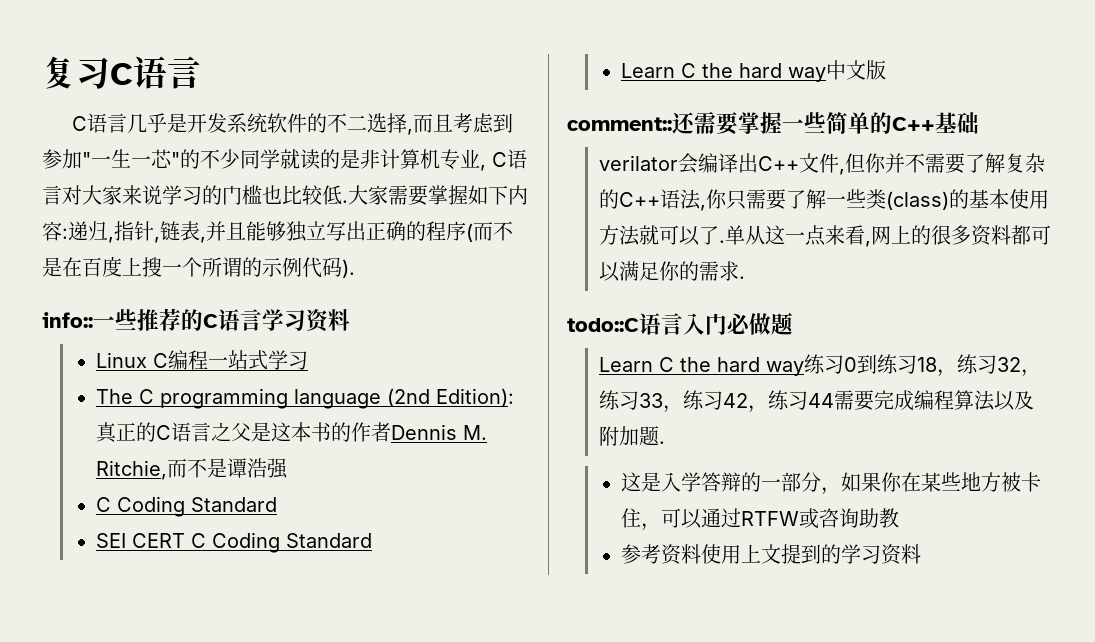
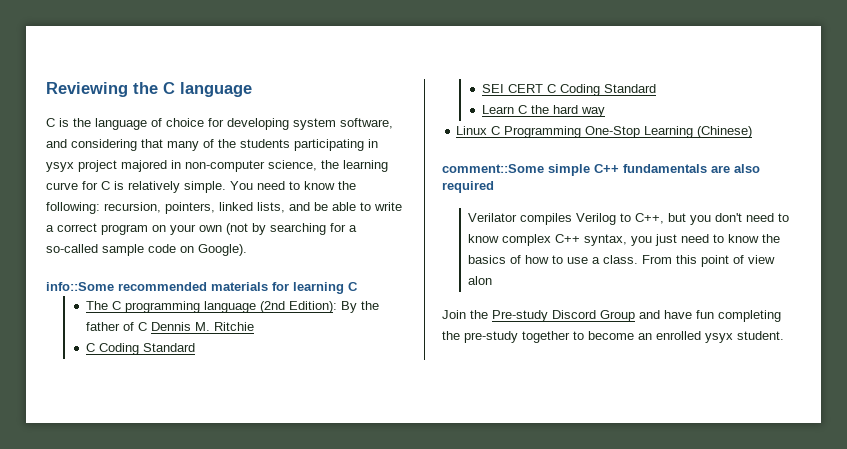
[42,56,201,89] [71,113,513,135] [42,149,527,171] [42,185,528,206] [42,221,513,243] [42,256,355,278] [42,308,350,333] [96,350,309,370] 复习C语言 // C语言几乎是开发系统软件的不二选择,而且考虑到参加"一生一芯"的不少同学就读的是非计算机专业, C语言对大家来说学习的门槛也比较低.大家需要掌握如下内容:递归,指针,链表,并且能够独立写出正确的程序(而不是在百度上搜一个所谓的示例代码). // info::一些推荐的C语言学习资料 // Linux C编程一站式学习 -> [46,82,252,97] [46,118,393,130] [46,139,378,151] [46,160,388,172] [46,181,356,193] [46,202,402,214] [46,223,357,235] [46,244,247,256] [46,282,358,294] Reviewing the C language // C is the language of choice for developing system software, and considering that many of the students participating in ysyx project majored in non-computer science, the learning curve for C is relatively simple. You need to know the following: recursion, pointers, linked lists, and be able to write a correct program on your own (not by searching for a so-called sample code on Google). // info::Some recommended materials for learning C
[96,422,488,443] [96,458,289,480] 真正的C语言之父是这本书的作者Dennis M. Ritchie,而不是谭浩强 -> [340,301,379,313] [85,322,254,331] By the father of C Dennis M. Ritchie
[826,60,887,80] [567,111,979,135] [599,153,1046,175] [599,189,1050,211] [599,225,1052,247] [599,261,746,282] [567,312,793,335] [599,354,1042,377] [599,390,1035,413] [599,426,666,446] [621,472,1042,495] [621,508,900,531] [621,544,922,565] 中文版 // comment::还需要掌握一些简单的C++基础 // verilator会编译出C++文件,但你并不需要了解复杂的C++语法,你只需要了解一些类(class)的基本使用方法就可以了.单从这一点来看,网上的很多资料都可以满足你的需求. // todo::C语言入门必做题 // Learn C the hard way练习0到练习18，练习32，练习33，练习42，练习44需要完成编程算法以及附加题. // 这是入学答辩的一部分，如果你在某些地方被卡住，可以通过RTFW或咨询助教 // 参考资料使用上文提到的学习资料 -> [456,126,753,138] [442,164,760,176] [442,181,494,193] [467,213,789,225] [467,234,780,246] [467,255,775,267] [467,276,492,285] [442,310,781,322] [442,331,784,343] // Linux C Programming One-Stop Learning (Chinese) // comment::Some simple C++ fundamentals are also required // Verilator compiles Verilog to C++, but you don't need to know complex C++ syntax, you just need to know the basics of how to use a class. From this point of view alon // Join the Pre-study Discord Group and have fun completing the pre-study together to become an enrolled ysyx student.

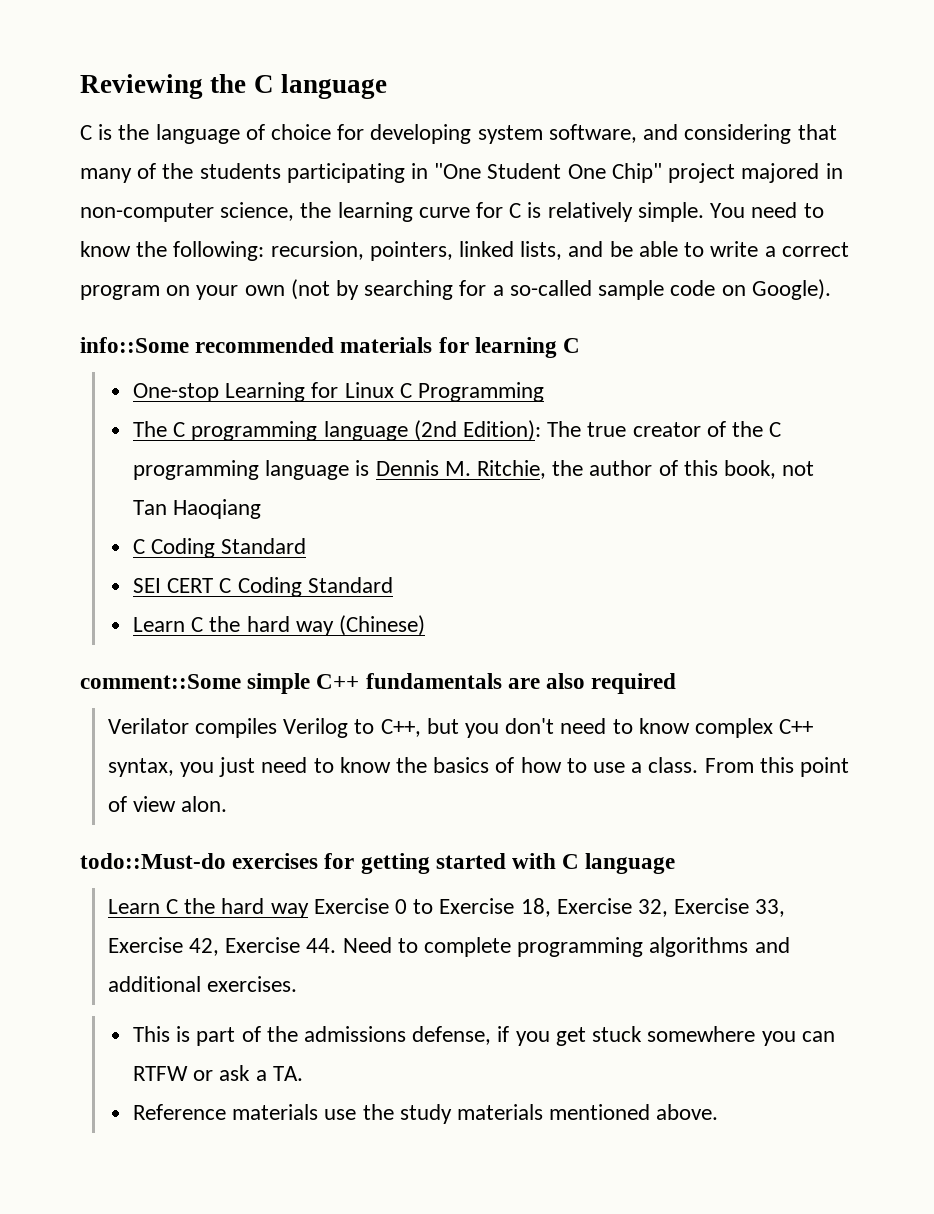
[46,162,74,172] ysyx -> [434,163,662,183] "One Student One Chip"
(358, 286) none -> [133,382,545,402] // One-stop Learning for Linux C Programming
[340,301,379,313] [85,322,254,331] By the father of C Dennis M. Ritchie -> [547,421,782,437] [133,460,815,480] [133,499,262,519] The true creator of the C programming language is Dennis M. Ritchie, the author of this book, not Tan Haoqiang
[456,126,694,138] // Linux C Programming One-Stop Learning -> (334, 628) none
[467,276,492,285] [442,310,781,322] [442,331,784,343] alon // Join the Pre-study Discord Group and have fun completing the pre-study together to become an enrolled ysyx student. -> [181,796,228,812] [80,853,676,874] [107,898,786,918] [107,937,790,957] [107,976,297,992] [133,1026,835,1046] [133,1065,303,1081] [133,1104,719,1124] alon. // todo::Must-do exercises for getting started with C language // Learn C the hard way Exercise 0 to Exercise 18, Exercise 32, Exercise 33, Exercise 42, Exercise 44. Need to complete programming algorithms and additional exercises. // This is part of the admissions defense, if you get stuck somewhere you can RTFW or ask a TA. // Reference materials use the study materials mentioned above.

